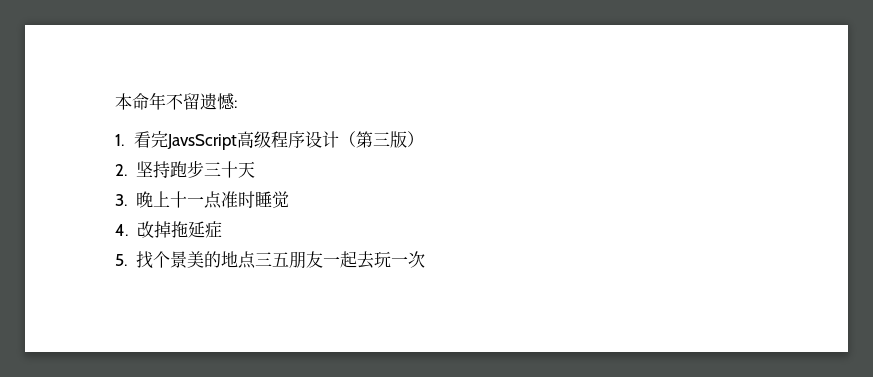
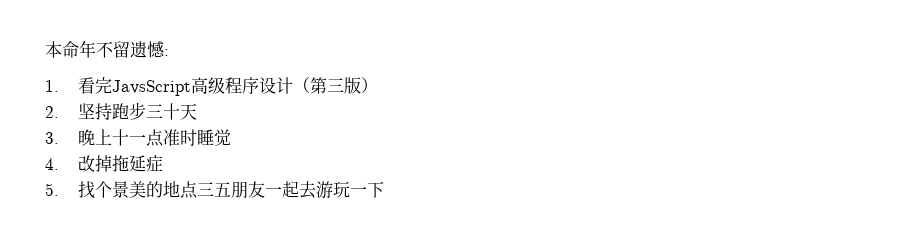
[373,251,425,268] 玩一次 -> [316,181,385,199] 游玩一下

